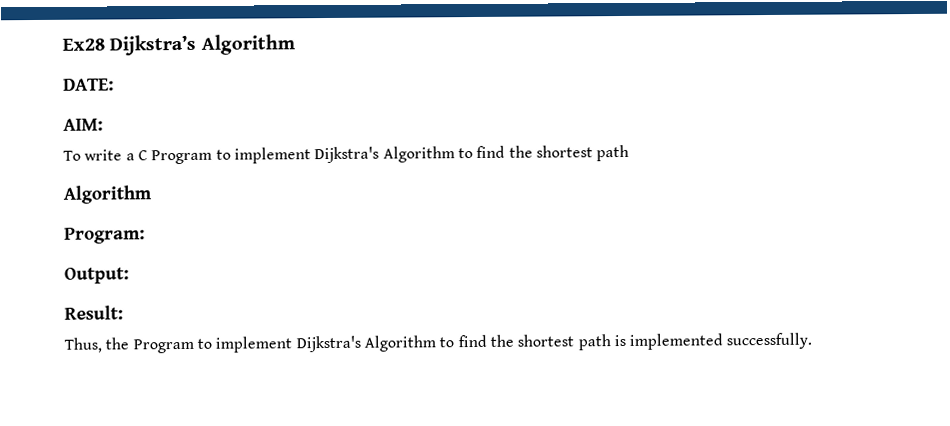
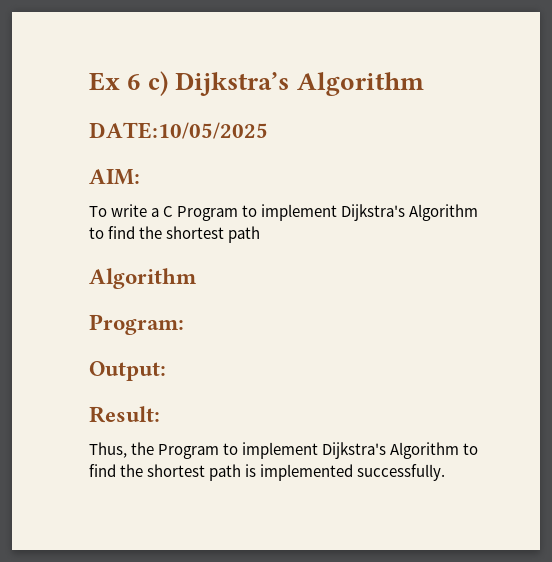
[62,38,105,51] Ex28 -> [89,71,169,96] Ex 6 c)
[63,78,114,91] DATE: -> [89,122,268,139] DATE:10/05/2025

